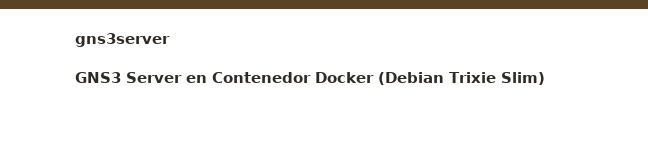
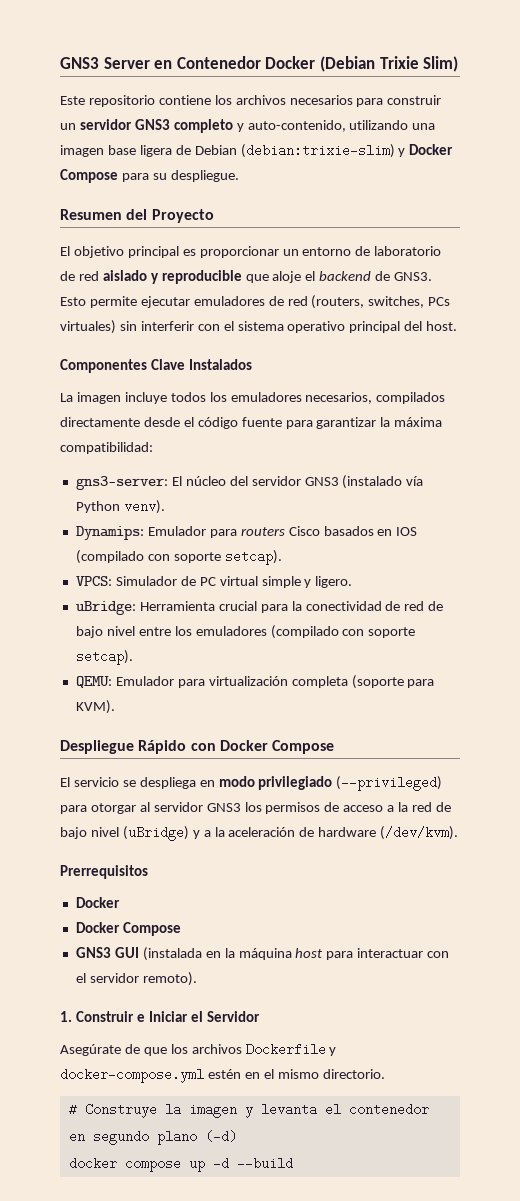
[75,33,170,47] gns3server // -> (60, 63) none
(545, 78) none -> [60,95,442,107] [60,119,436,133] [60,144,454,158] [60,169,239,183] [60,209,214,223] [60,246,442,258] [60,270,433,284] [60,295,451,309] [60,320,458,334] [60,359,253,373] [60,392,446,404] [60,417,443,429] [60,442,153,454] [75,475,424,490] [75,500,165,514] [75,526,418,540] [75,550,282,565] [75,576,353,588] [75,601,444,615] [75,625,416,639] [75,650,133,665] [75,675,435,689] [75,700,115,714] [60,740,335,754] [60,776,443,791] [60,802,451,814] [60,826,459,841] [60,865,148,879] [75,897,120,908] [75,922,181,936] [75,947,450,961] [75,972,197,986] [60,1011,261,1022] [60,1043,337,1056] [60,1068,385,1083] [68,1103,429,1118] [68,1130,237,1145] [68,1157,293,1172] // Este repositorio contiene los archivos necesarios para construir un servidor GNS3 completo y auto-contenido, utilizando una imagen base ligera de Debian (debian:trixie-slim) y Docker Compose para su despliegue. // Resumen del Proyecto // El objetivo principal es proporcionar un entorno de laboratorio de red aislado y reproducible que aloje el backend de GNS3. Esto permite ejecutar emuladores de red (routers, switches, PCs virtuales) sin interferir con el sistema operativo principal del host. // Componentes Clave Instalados // La imagen incluye todos los emuladores necesarios, compilados directamente desde el código fuente para garantizar la máxima compatibilidad: // gns3-server: El núcleo del servidor GNS3 (instalado vía Python venv). // Dynamips: Emulador para routers Cisco basados en IOS (compilado con soporte setcap). // VPCS: Simulador de PC virtual simple y ligero. // uBridge: Herramienta crucial para la conectividad de red de bajo nivel entre los emuladores (compilado con soporte setcap). // QEMU: Emulador para virtualización completa (soporte para KVM). // Despliegue Rápido con Docker Compose // El servicio se despliega en modo privilegiado (--privileged) para otorgar al servidor GNS3 los permisos de acceso a la red de bajo nivel (uBridge) y a la aceleración de hardware (/dev/kvm). // Prerrequisitos // Docker // Docker Compose // GNS3 GUI (instalada en la máquina host para interactuar con el servidor remoto). // 1. Construir e Iniciar el Servidor // Asegúrate de que los archivos Dockerfile y docker-compose.yml estén en el mismo directorio. // # Construye la imagen y levanta el contenedor en segundo plano (-d) // docker compose up -d --build

